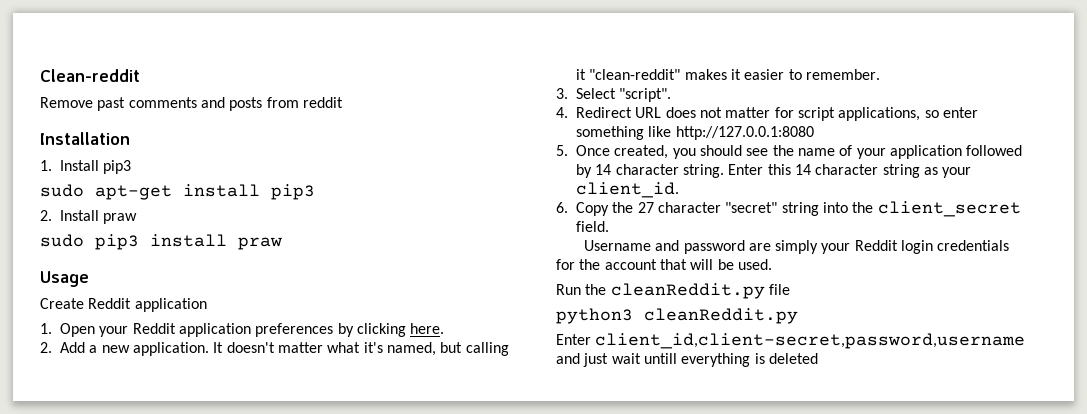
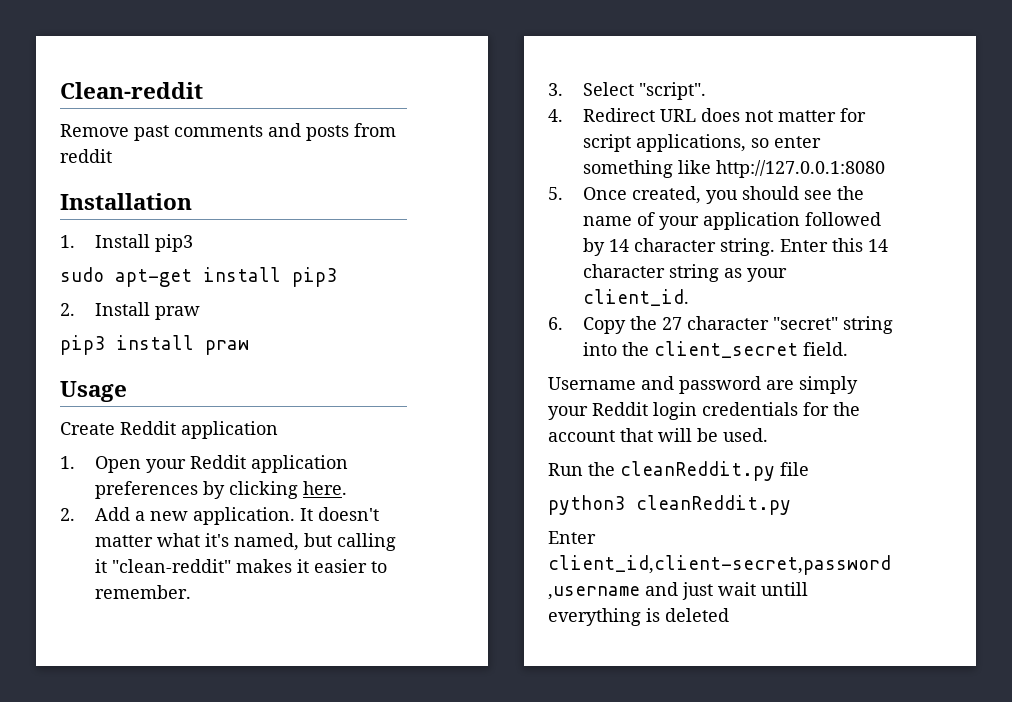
[40,234,84,247] sudo -> (200, 313) none

